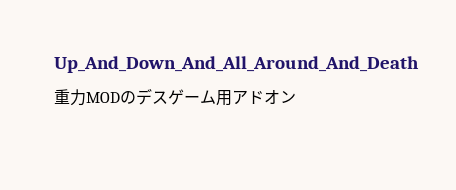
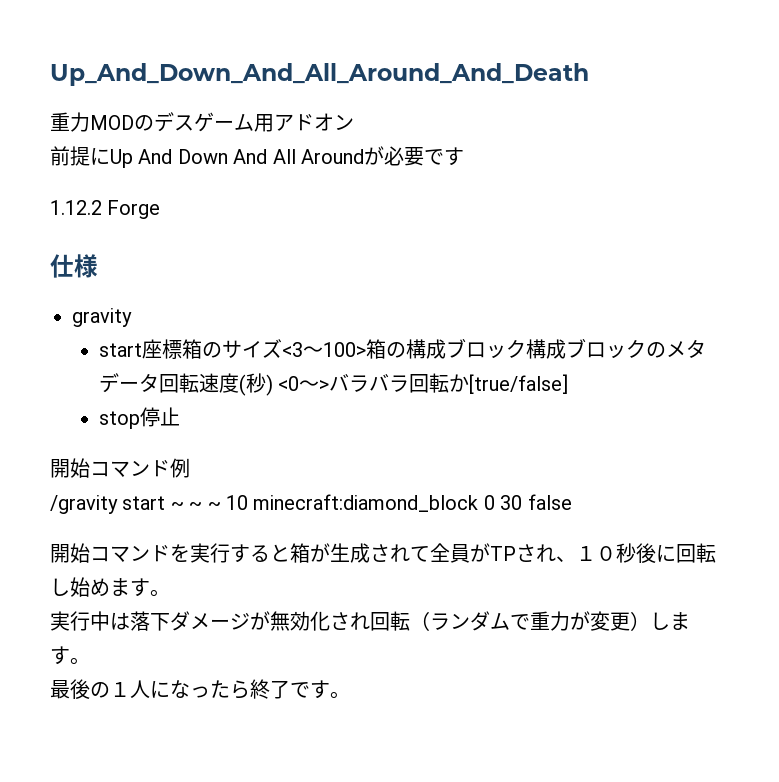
(296, 97) none -> [50,146,464,168] [50,200,161,219] [50,254,98,278] [72,308,132,327] [98,338,706,359] [98,373,568,396] [98,407,180,429] [50,458,190,478] [50,494,572,514] [50,543,716,563] [50,577,170,597] [50,611,690,631] [50,646,90,665] [50,679,350,699] // 前提にUp And Down And All Aroundが必要です // 1.12.2 Forge // 仕様 // gravity // start座標箱のサイズ<3～100>箱の構成ブロック構成ブロックのメタデータ回転速度(秒) <0～>バラバラ回転か[true/false] // stop停止 // 開始コマンド例 // /gravity start ~ ~ ~ 10 minecraft:diamond_block 0 30 false // 開始コマンドを実行すると箱が生成されて全員がTPされ、１０秒後に回転し始めます。 // 実行中は落下ダメージが無効化され回転（ランダムで重力が変更）します。 // 最後の１人になったら終了です。

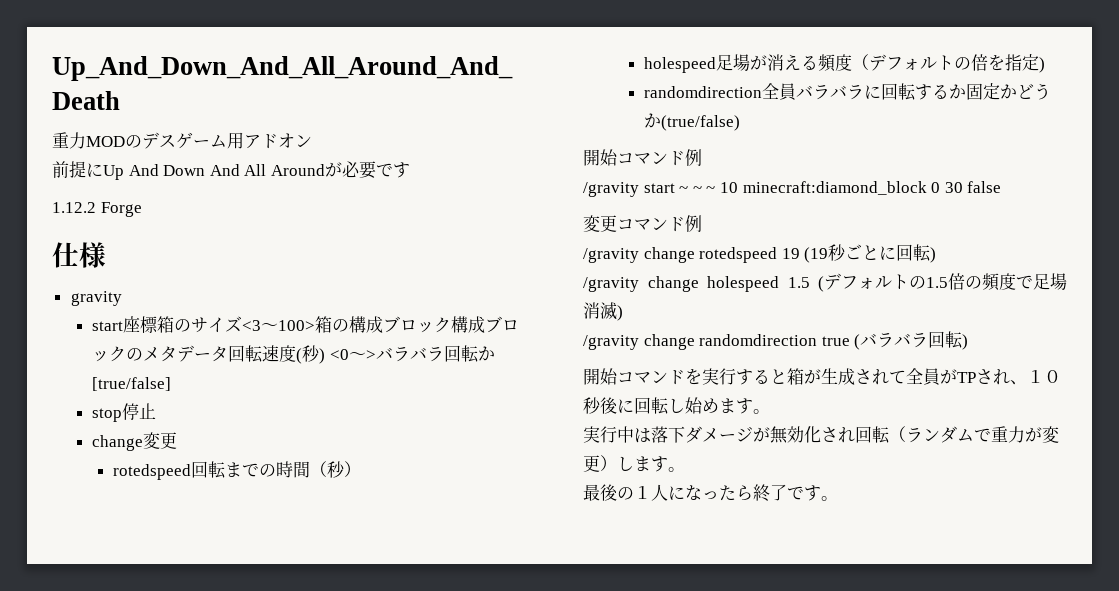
(180, 416) none -> [92,432,178,451] [113,461,362,480] [644,54,1046,73] [644,83,1052,101] [644,113,741,131] // change変更 // rotedspeed回転までの時間（秒） // holespeed足場が消える頻度（デフォルトの倍を指定) // randomdirection全員バラバラに回転するか固定かどうか(true/false)
(572, 502) none -> [583,215,702,232] [583,244,937,263] [583,273,1067,292] [583,302,623,321] [583,331,969,350] // 変更コマンド例 // /gravity change rotedspeed 19 (19秒ごとに回転) // /gravity change holespeed 1.5 (デフォルトの1.5倍の頻度で足場消滅) // /gravity change randomdirection true (バラバラ回転)

